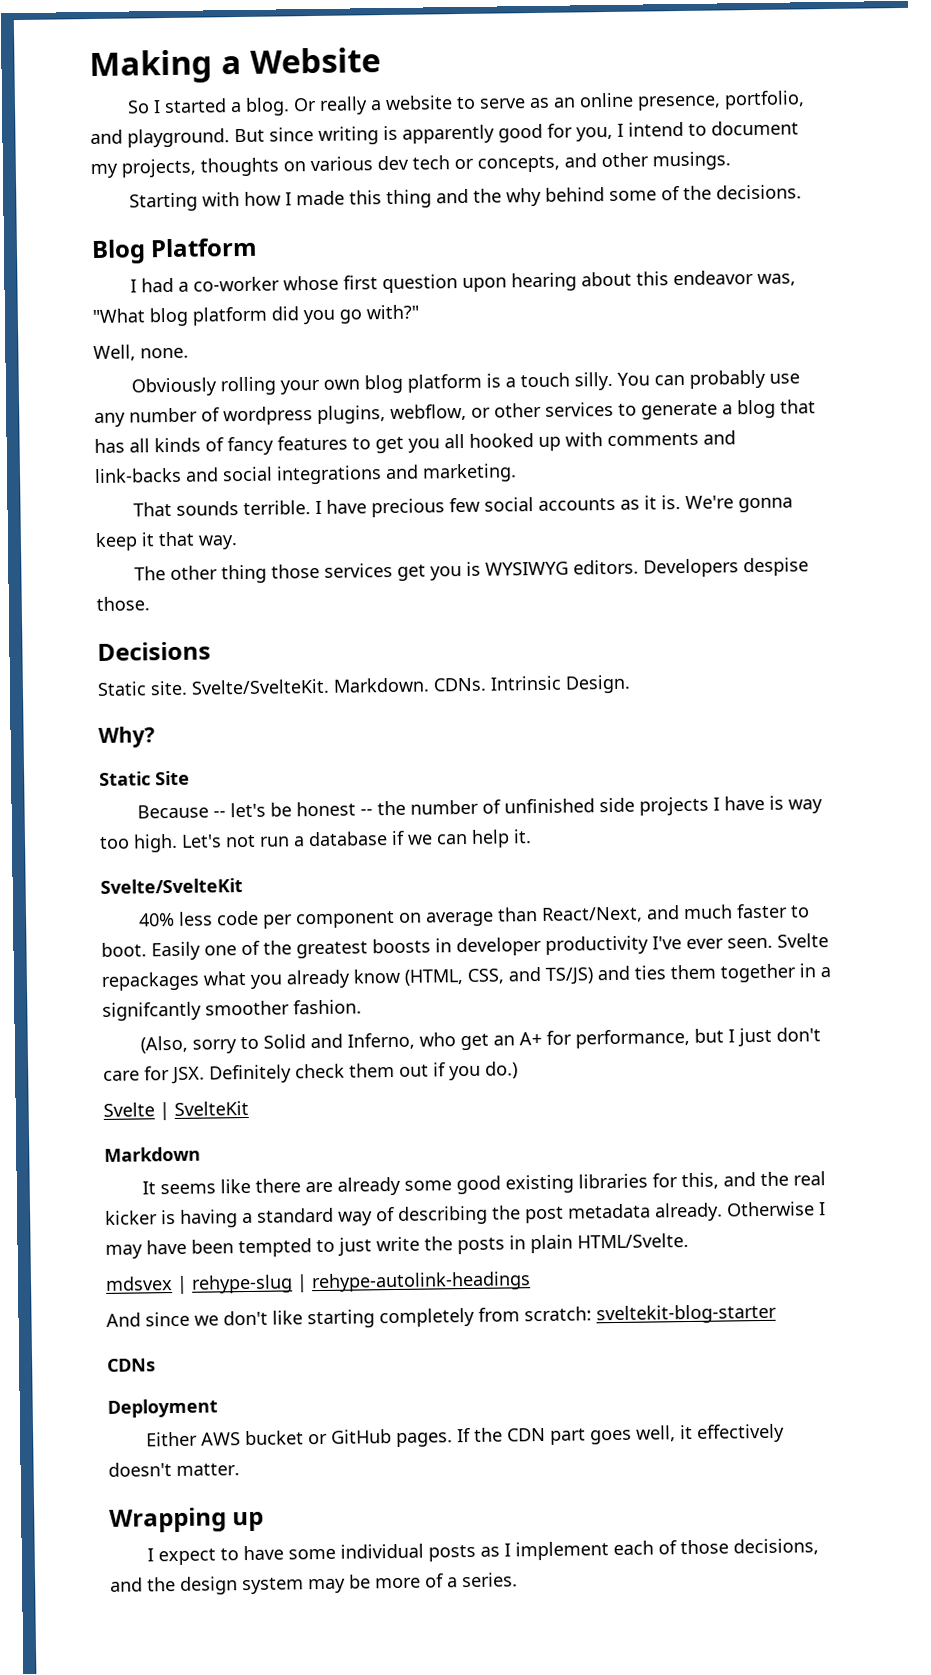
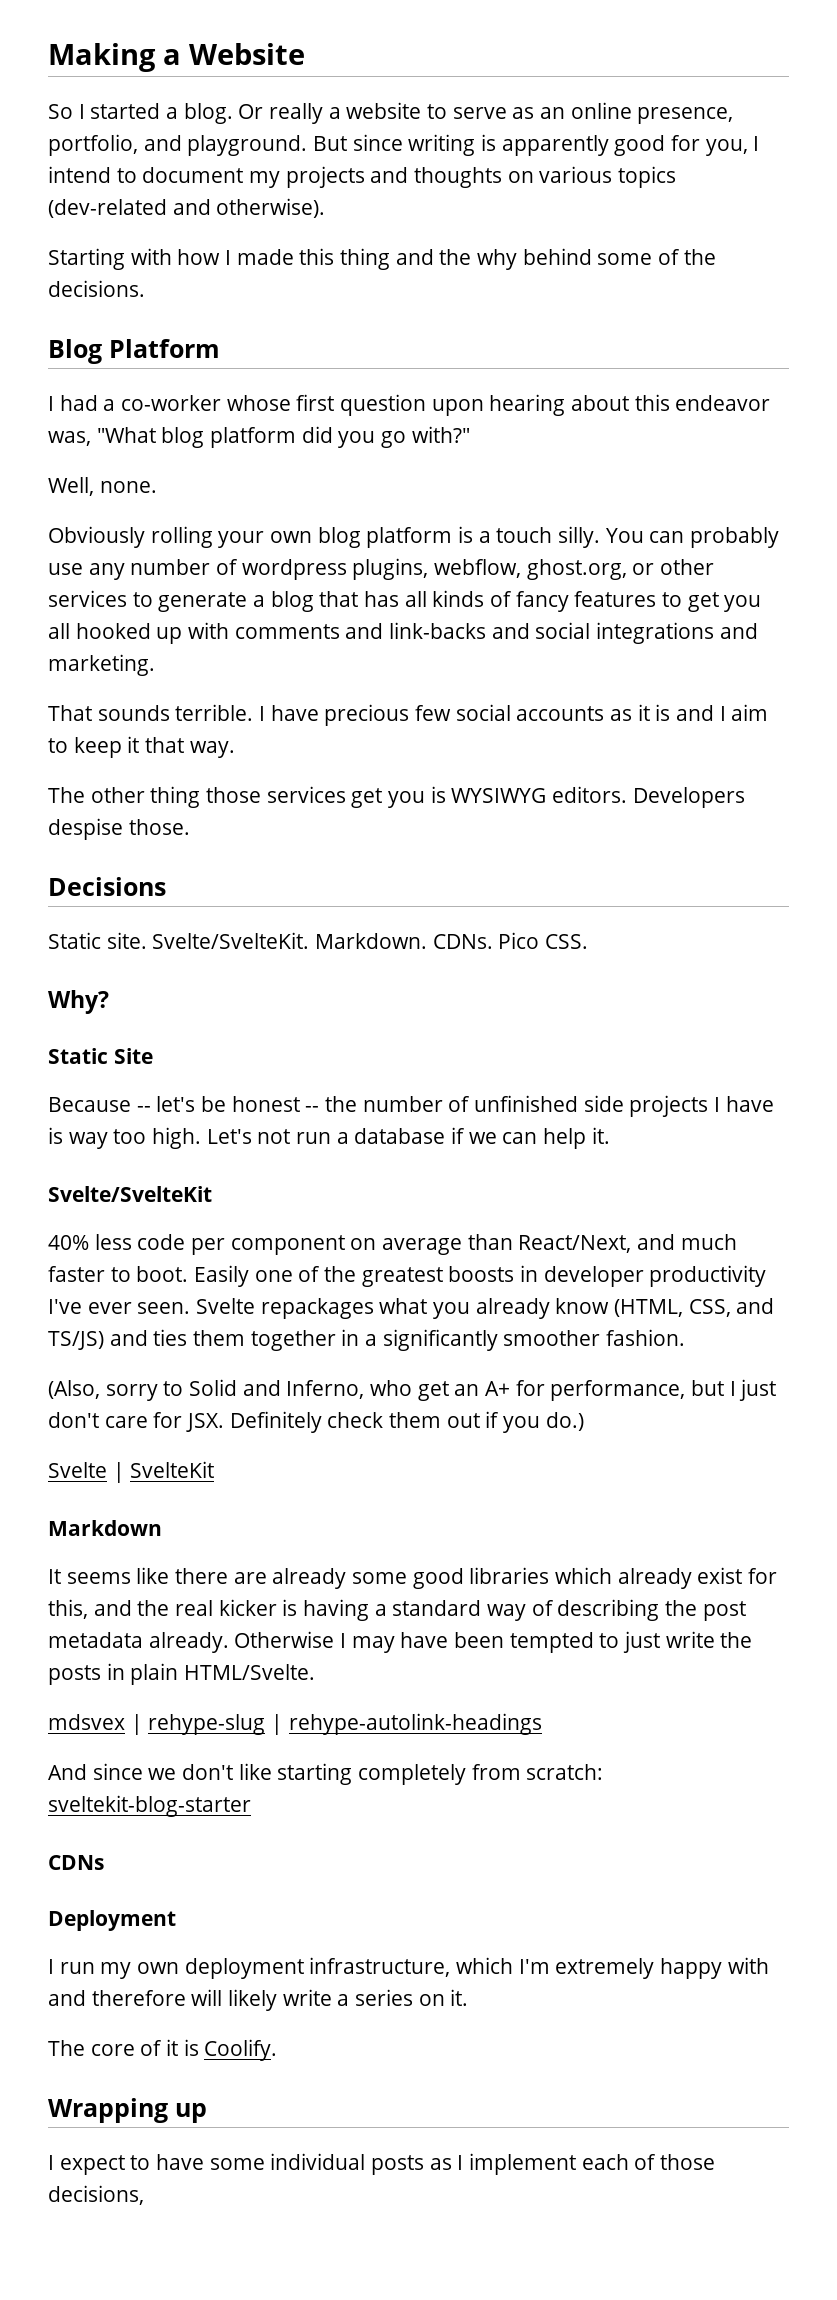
[121,158,196,178] projects, -> [285,166,409,188] projects and
[377,151,731,173] dev tech or concepts, and other musings. -> [618,166,677,188] [48,198,326,218] topics (dev-related and otherwise).
(467, 412) none -> [526,559,627,580] ghost.org,
[660,495,793,513] is. We're gonna -> [655,704,769,721] [48,738,68,753] is and I aim to
[490,674,631,694] Intrinsic Design. -> [498,932,589,949] Pico CSS.
[102,1001,202,1021] signifcantly -> [382,1329,498,1351] significantly
[504,1173,648,1194] existing libraries -> [469,1567,743,1589] libraries which already exist
[145,1423,785,1448] [108,1462,240,1477] Either AWS bucket or GitHub pages. If the CDN part goes well, it effectively doesn't matter. -> [48,1957,769,1979] [48,1989,469,2011] [48,2039,278,2061] I run my own deployment infrastructure, which I'm extremely happy with and therefore will likely write a series on it. // The core of it is Coolify.
[110,1572,518,1595] and the design system may be more of a series. -> (144, 2195) none

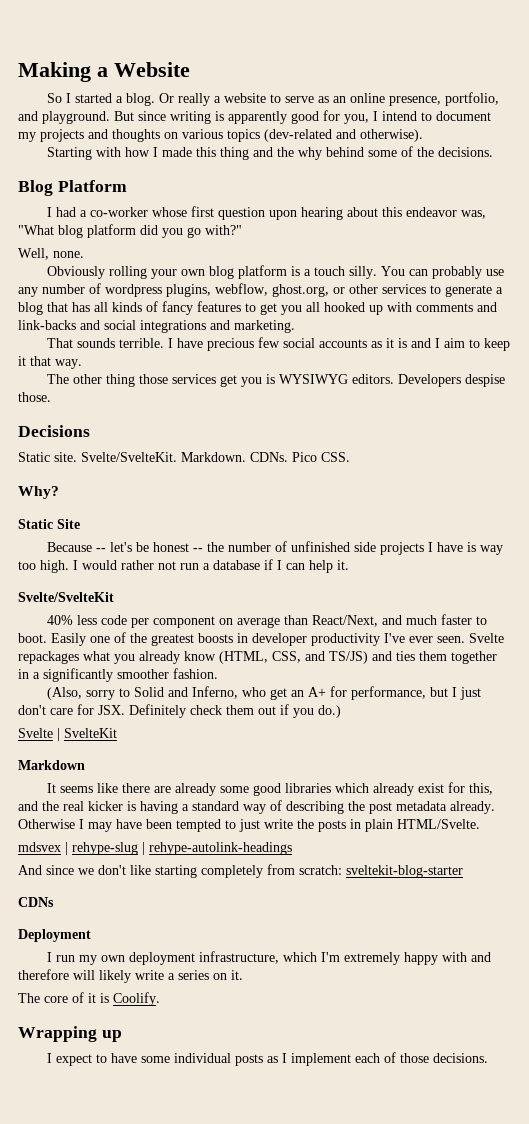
[206,1129,252,1144] Let's -> [73,560,154,570] I would rather
[468,1132,497,1144] we -> [277,560,282,570] I
[48,2185,144,2205] decisions, -> [432,1053,488,1063] decisions.

